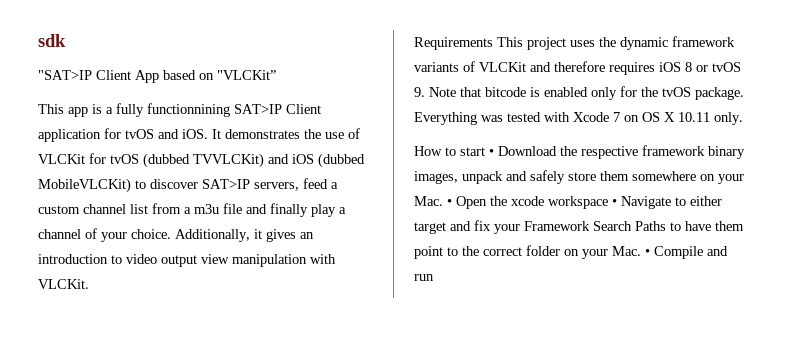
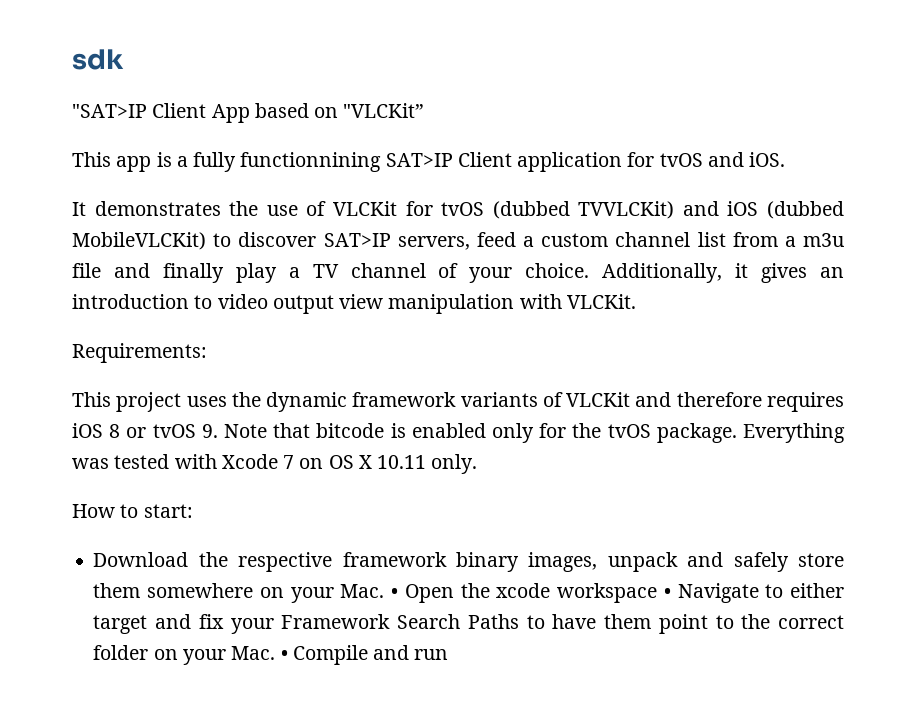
(208, 134) none -> (786, 159) //
(346, 210) none -> [312,264,339,278] TV
[414,37,493,50] Requirements -> [72,343,207,363] Requirements: //
[460,147,494,156] start • -> [143,504,193,518] start: //

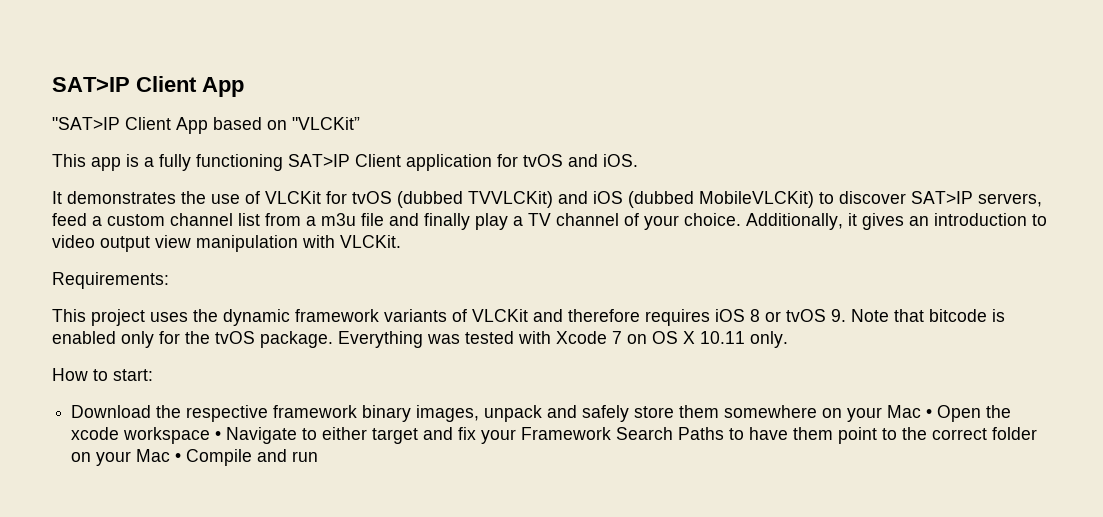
[72,49,124,70] sdk -> [52,76,244,97] SAT>IP Client App
[240,152,382,172] functionnining -> [196,154,283,171] functioning
[340,584,385,598] Mac. -> [887,405,922,418] Mac
[231,646,276,660] Mac. -> [136,449,171,462] Mac

